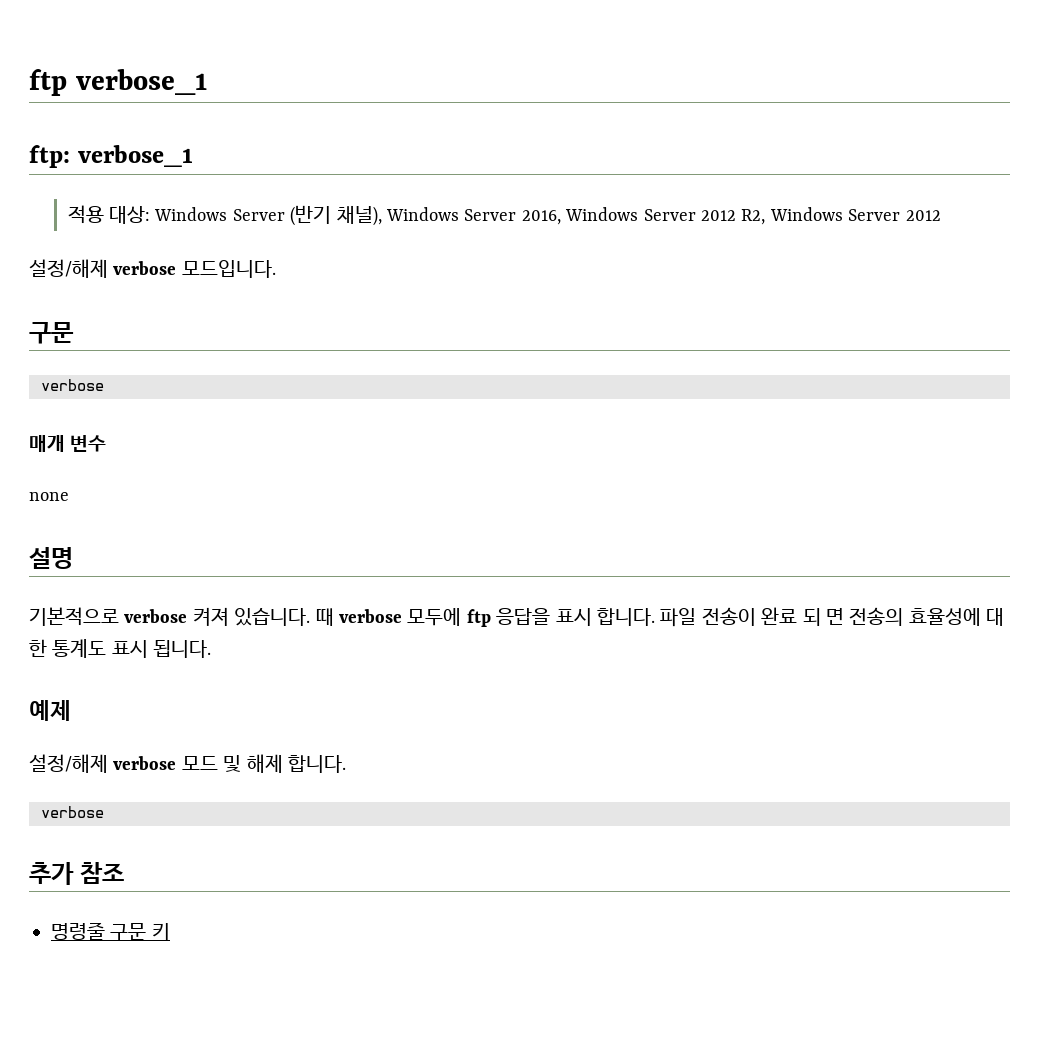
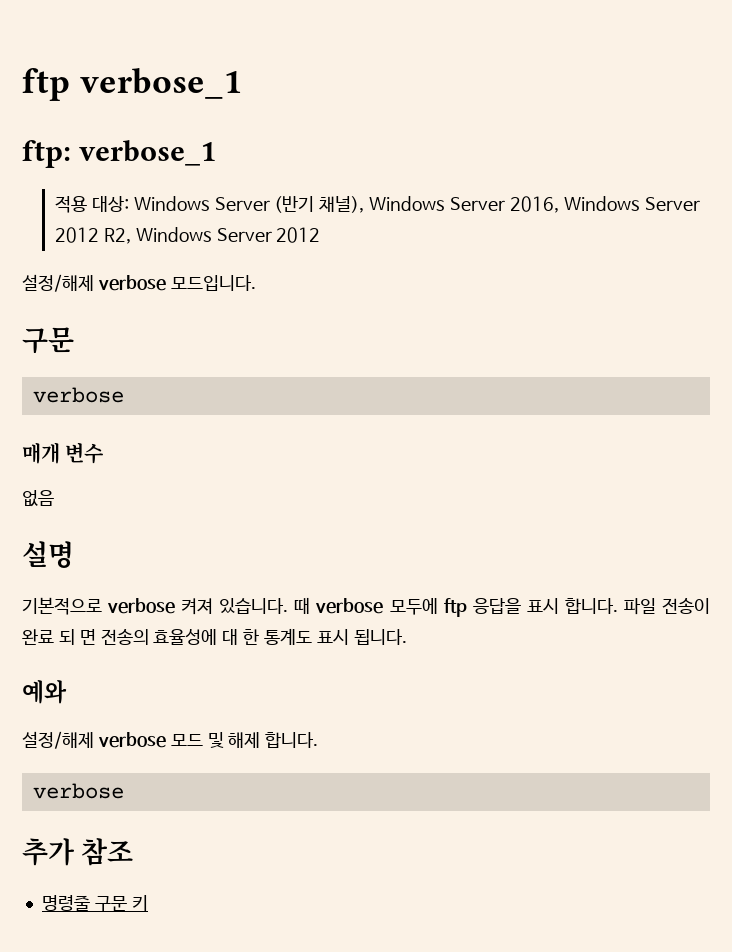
[29,492,69,501] // none -> [22,490,54,507] // 없음
[29,700,71,721] 예제 -> [22,680,67,704] 예와

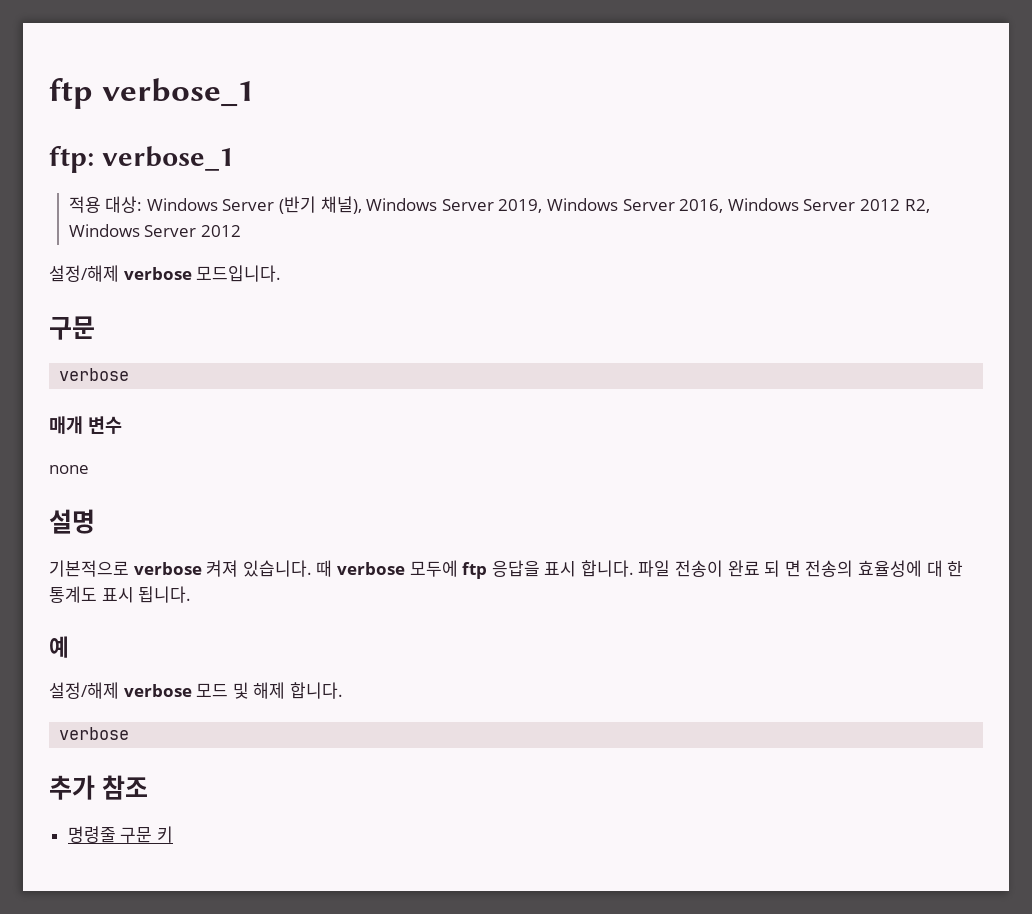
(506, 204) none -> [498,198,675,213] 2019, Windows Server
[22,490,54,507] // 없음 -> [49,465,89,474] // none
[22,680,67,704] 예와 -> [49,636,69,658] 예

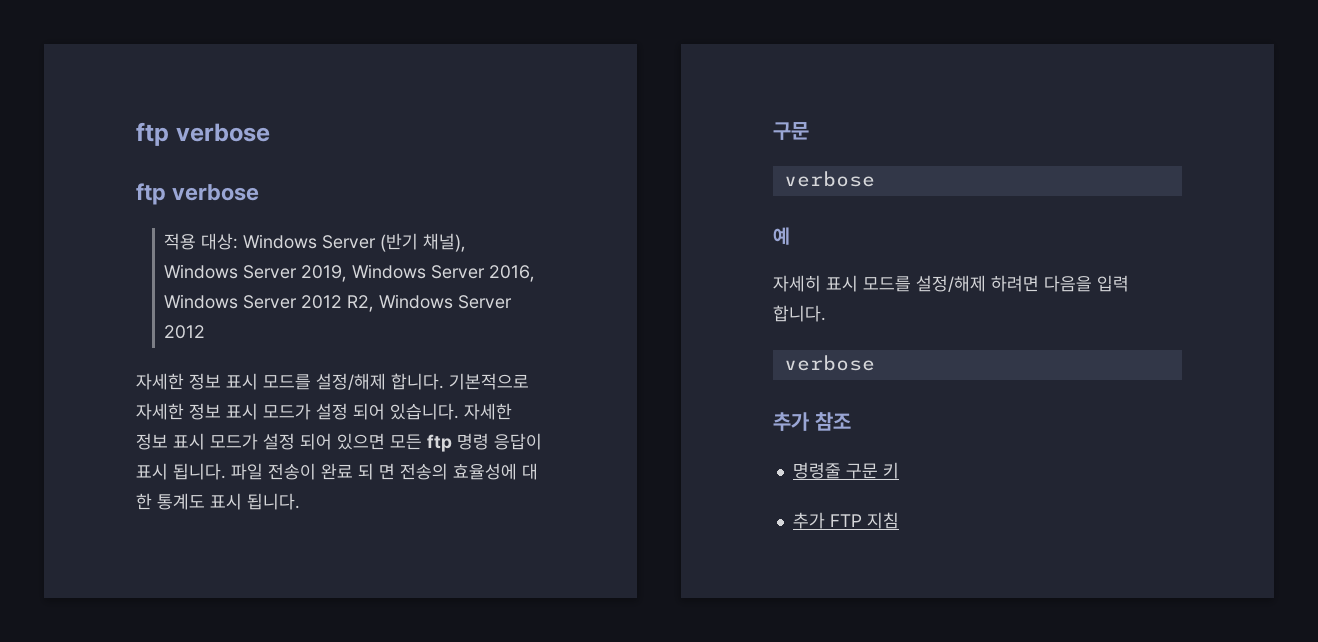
[49,78,255,109] [49,146,234,173] ftp verbose_1 // ftp: verbose_1 -> [136,122,270,146] [136,183,260,205] ftp verbose // ftp verbose
[49,265,282,282] [49,316,95,340] [59,368,130,381] [49,416,122,434] [49,465,89,474] [49,509,95,534] [49,560,634,579] 설정/해제 verbose 모드입니다. // 구문 // verbose // 매개 변수 // none // 설명 // 기본적으로 verbose 켜져 있습니다. 때 verbose 모두에 ftp 응답을 표시 합니다. -> [136,373,529,390] [136,403,512,420] [136,433,542,452] [136,463,226,480] 자세한 정보 표시 모드를 설정/해제 합니다. 기본적으로 자세한 정보 표시 모드가 설정 되어 있습니다. 자세한 정보 표시 모드가 설정 되어 있으면 모든 ftp 명령 응답이 표시 됩니다.
(192, 594) none -> [773,122,809,140] [783,171,875,187] // 구문 // verbose
[49,682,286,699] 설정/해제 verbose 모드 및 해제 -> [773,275,1129,292] 자세히 표시 모드를 설정/해제 하려면 다음을 입력
(173, 834) none -> [792,512,899,529] // 추가 FTP 지침

